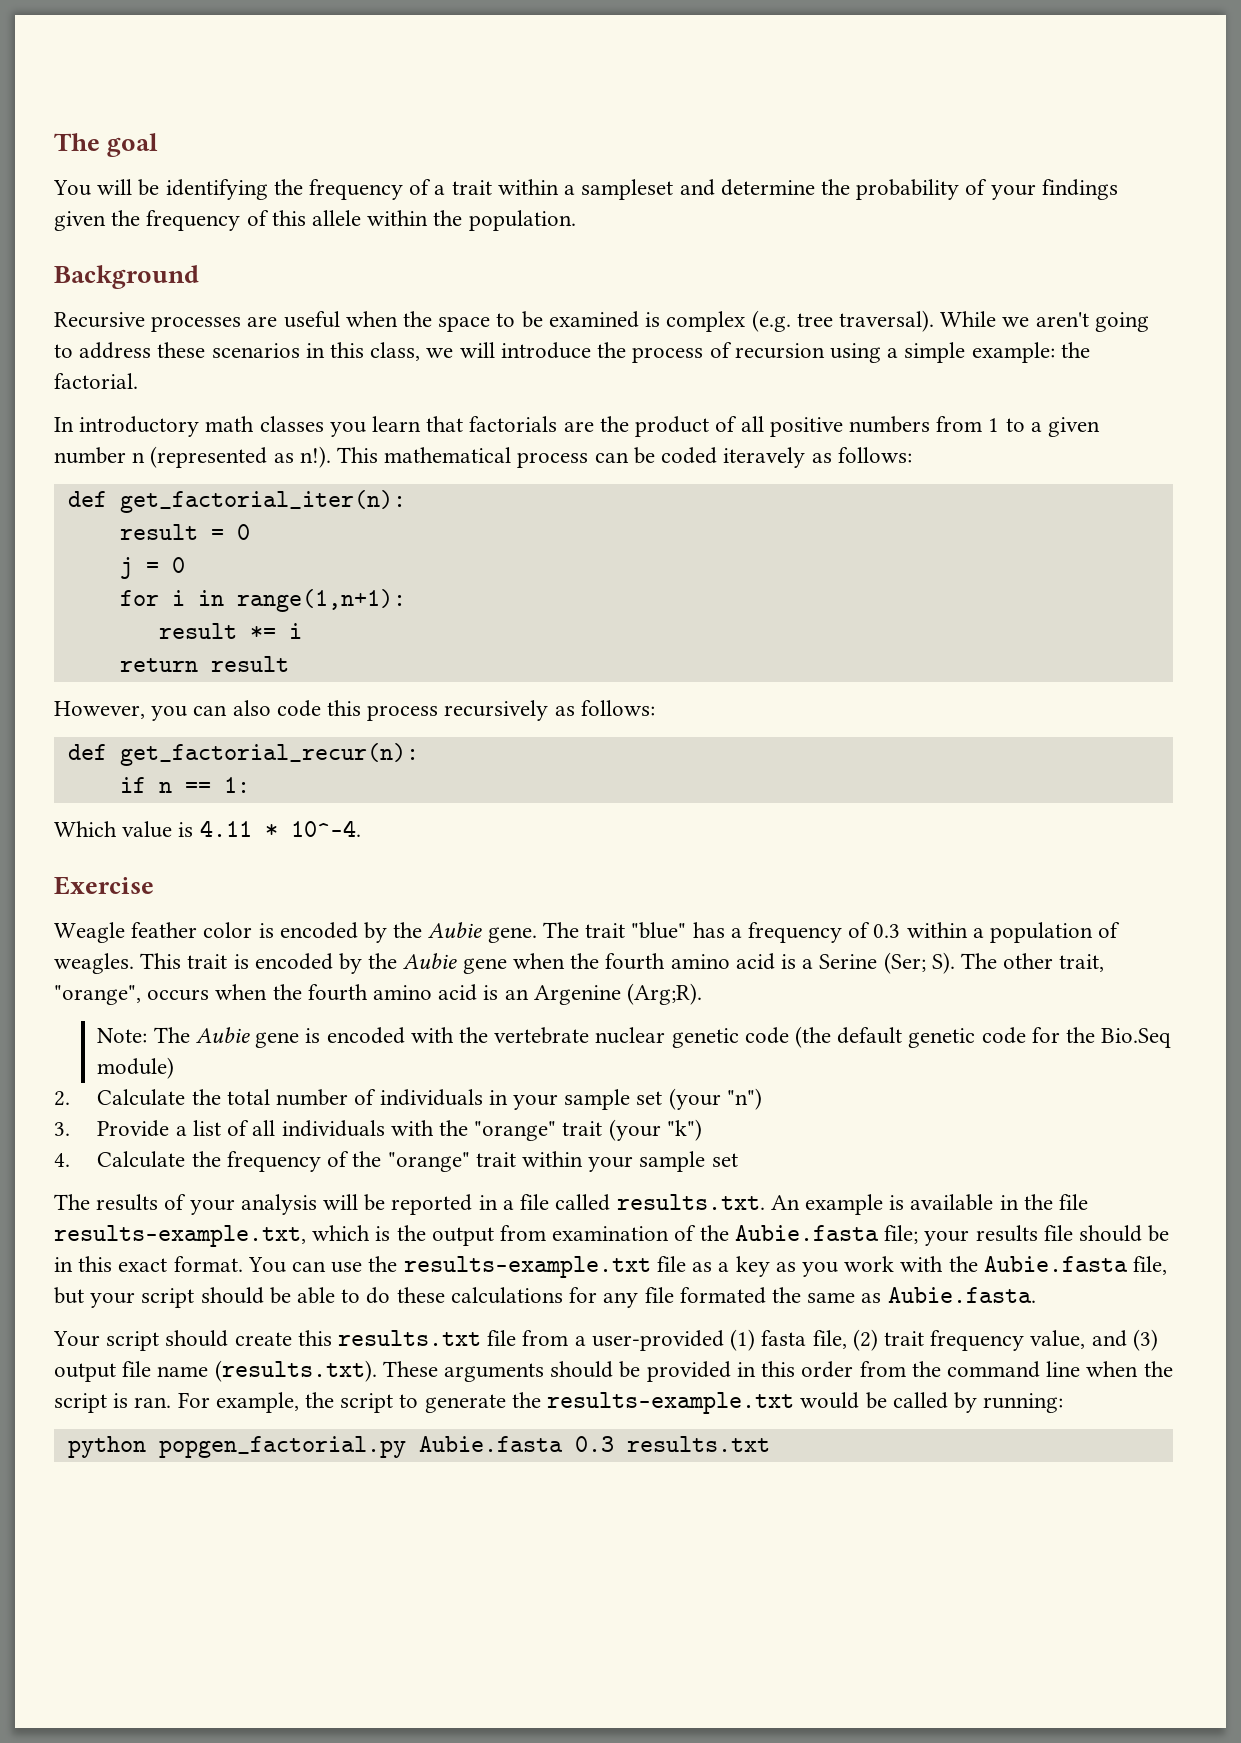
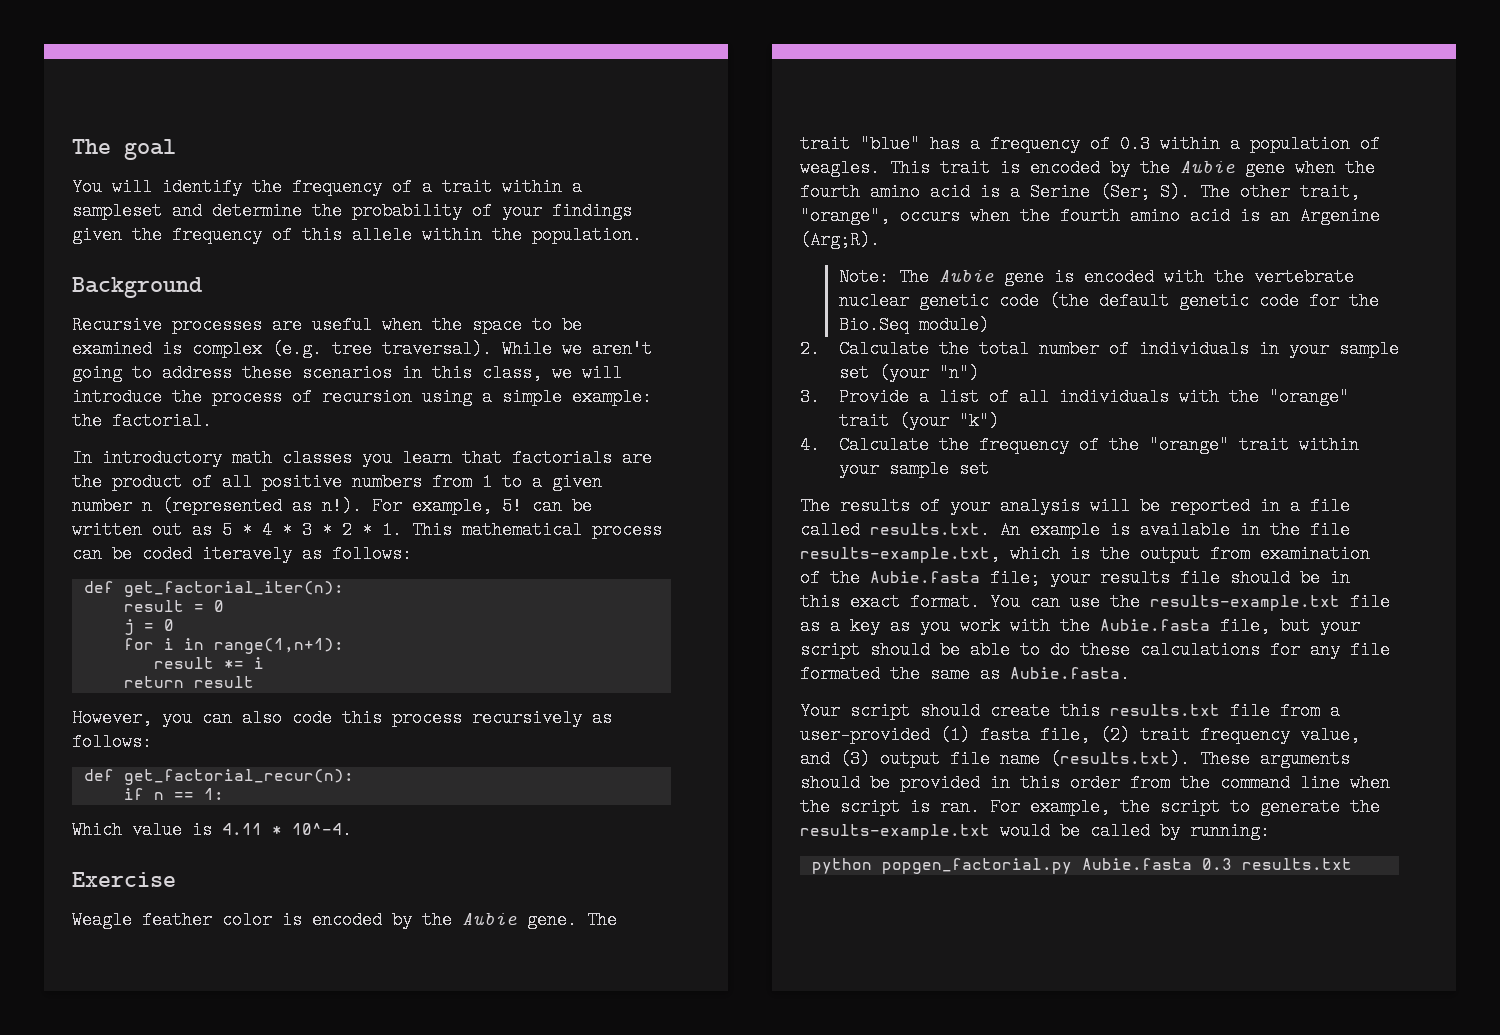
[138,179,268,200] be identifying -> [162,178,242,196] identify
(331, 457) none -> [372,497,592,515] [72,521,402,539] For example, 5! can be written out as 5 * 4 * 3 * 2 * 1.

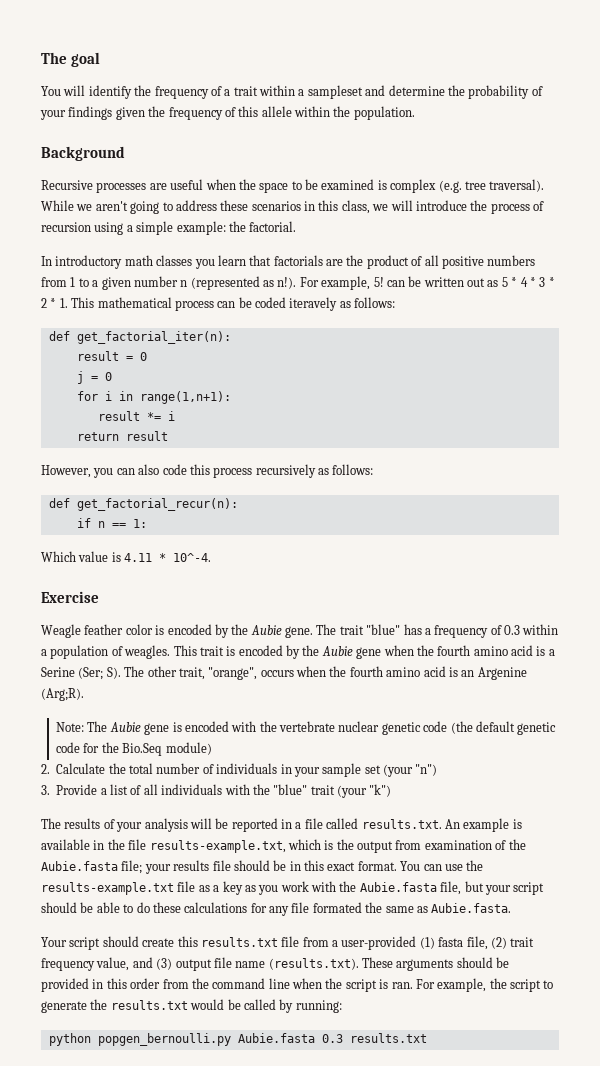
[1268,388,1349,406] "orange" -> [273,784,308,795] "blue"
[800,436,1359,454] [838,460,989,478] // 4. Calculate the frequency of the "orange" trait within your sample set -> (392, 790) none
[800,824,990,840] results-example.txt -> [110,1000,188,1010] results.txt
[881,858,1072,874] popgen_factorial.py -> [97,1033,231,1046] popgen_bernoulli.py

